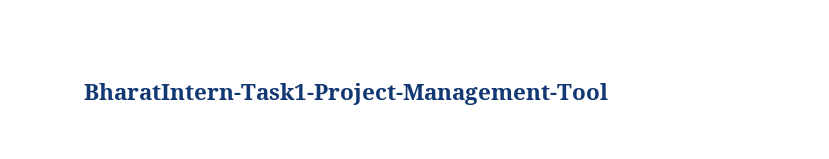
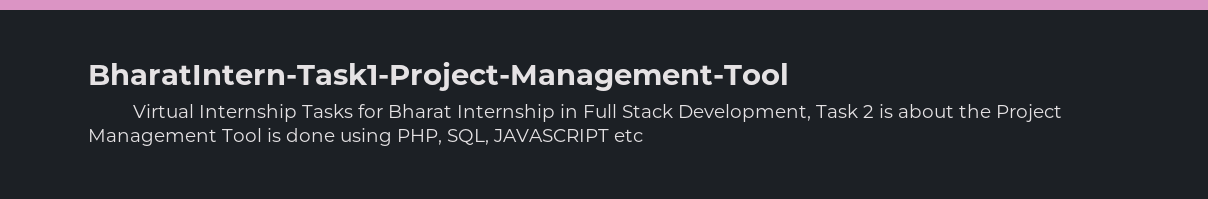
(608, 94) none -> [133,104,1063,122] [88,128,643,146] // Virtual Internship Tasks for Bharat Internship in Full Stack Development, Task 2 is about the Project Management Tool is done using PHP, SQL, JAVASCRIPT etc

